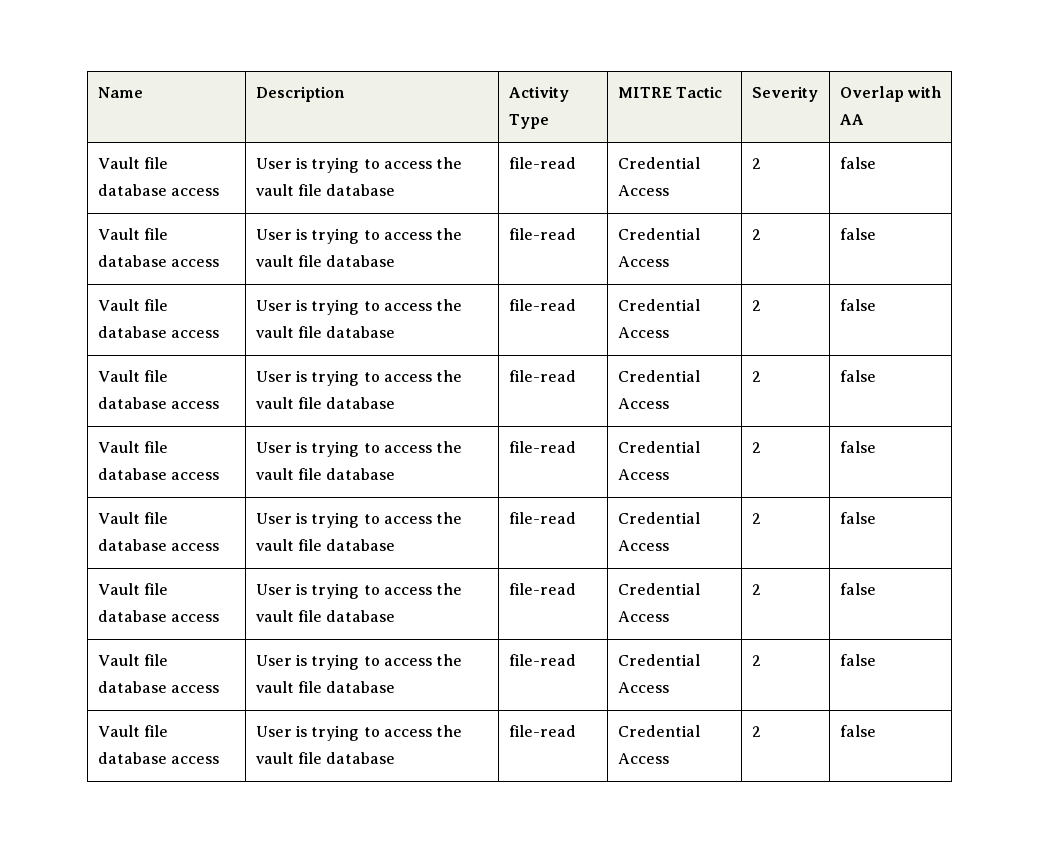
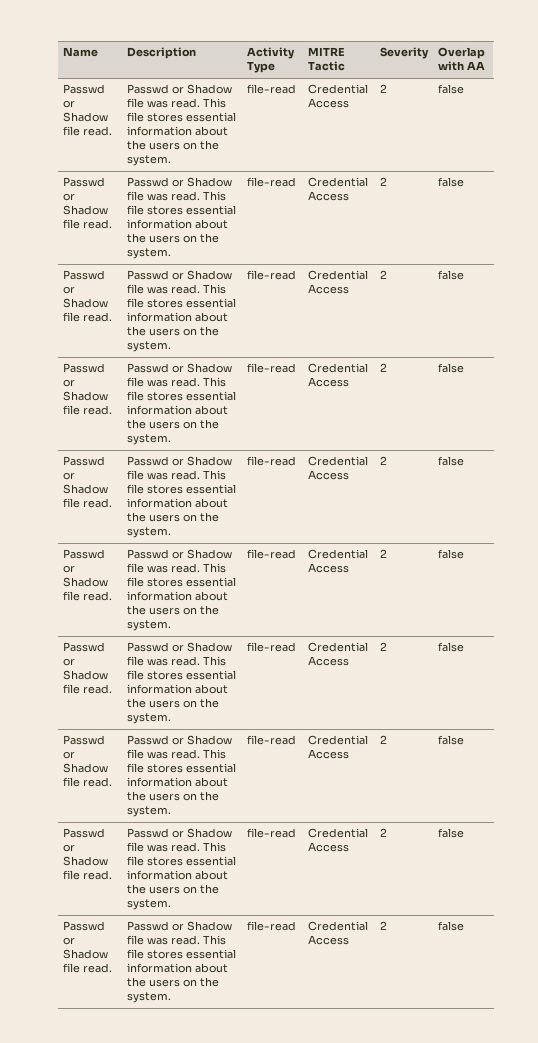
[97,157,169,169] [97,184,220,196] [255,157,463,173] [255,184,396,196] [508,157,576,169] [617,157,700,169] [617,185,669,196] [751,158,761,169] [839,157,876,169] [97,228,169,240] [97,255,220,267] [255,228,463,244] [255,255,396,267] [508,228,576,240] [617,228,700,240] [617,256,669,267] [751,229,761,240] [839,228,876,240] [97,299,169,311] [97,326,220,338] [255,299,463,315] [255,326,396,338] [508,299,576,311] [617,299,700,311] [617,327,669,338] [751,300,761,311] [839,299,876,311] [97,370,169,382] [97,397,220,409] [255,370,463,386] [255,397,396,409] [508,370,576,382] [617,370,700,382] [617,398,669,409] [751,371,761,382] [839,370,876,382] [97,441,169,453] [97,468,220,480] [255,441,463,457] [255,468,396,480] [508,441,576,453] [617,441,700,453] [617,469,669,480] [751,442,761,453] [839,441,876,453] [97,512,169,524] [97,539,220,551] [255,512,463,528] [255,539,396,551] [508,512,576,524] [617,512,700,524] [617,540,669,551] [751,513,761,524] [839,512,876,524] [97,583,169,595] [97,610,220,622] [255,583,463,599] [255,610,396,622] [508,583,576,595] [617,583,700,595] [617,611,669,622] [751,584,761,595] [839,583,876,595] [97,654,169,666] [97,681,220,693] [255,654,463,670] [255,681,396,693] [508,654,576,666] [617,654,700,666] [617,682,669,693] [751,655,761,666] [839,654,876,666] [97,725,169,737] [97,752,220,764] [255,725,463,741] [255,752,396,764] [508,725,576,737] [617,725,700,737] [617,753,669,764] [751,726,761,737] [839,725,876,737] Vault file database access | User is trying to access the vault file database | file-read | Credential Access | 2 | false // Vault file database access | User is trying to access the vault file database | file-read | Credential Access | 2 | false // Vault file database access | User is trying to access the vault file database | file-read | Credential Access | 2 | false // Vault file database access | User is trying to access the vault file database | file-read | Credential Access | 2 | false // Vault file database access | User is trying to access the vault file database | file-read | Credential Access | 2 | false // Vault file database access | User is trying to access the vault file database | file-read | Credential Access | 2 | false // Vault file database access | User is trying to access the vault file database | file-read | Credential Access | 2 | false // Vault file database access | User is trying to access the vault file database | file-read | Credential Access | 2 | false // Vault file database access | User is trying to access the vault file database | file-read | Credential Access | 2 | false -> [62,84,105,94] [62,100,75,108] [62,112,108,122] [62,126,112,136] [126,84,232,94] [126,98,226,108] [126,112,236,122] [126,126,228,136] [126,140,219,150] [126,155,171,166] [246,84,296,94] [307,84,368,94] [307,98,349,108] [379,84,387,93] [437,84,464,94] [62,177,105,187] [62,193,75,201] [62,205,108,215] [62,219,112,229] [126,177,232,187] [126,191,226,201] [126,205,236,215] [126,219,228,229] [126,233,219,243] [126,248,171,259] [246,177,296,187] [307,177,368,187] [307,191,349,201] [379,177,387,186] [437,177,464,187] [62,270,105,280] [62,286,75,294] [62,298,108,308] [62,312,112,322] [126,270,232,280] [126,284,226,294] [126,298,236,308] [126,312,228,322] [126,326,219,336] [126,341,171,352] [246,270,296,280] [307,270,368,280] [307,284,349,294] [379,270,387,279] [437,270,464,280] [62,363,105,373] [62,379,75,387] [62,391,108,401] [62,405,112,415] [126,363,232,373] [126,377,226,387] [126,391,236,401] [126,405,228,415] [126,419,219,429] [126,434,171,445] [246,363,296,373] [307,363,368,373] [307,377,349,387] [379,363,387,372] [437,363,464,373] [62,456,105,466] [62,472,75,480] [62,484,108,494] [62,498,112,508] [126,456,232,466] [126,470,226,480] [126,484,236,494] [126,498,228,508] [126,512,219,522] [126,527,171,538] [246,456,296,466] [307,456,368,466] [307,470,349,480] [379,456,387,465] [437,456,464,466] [62,549,105,559] [62,565,75,573] [62,577,108,587] [62,591,112,601] [126,549,232,559] [126,563,226,573] [126,577,236,587] [126,591,228,601] [126,605,219,615] [126,620,171,631] [246,549,296,559] [307,549,368,559] [307,563,349,573] [379,549,387,558] [437,549,464,559] [62,642,105,652] [62,658,75,666] [62,670,108,680] [62,684,112,694] [126,642,232,652] [126,656,226,666] [126,670,236,680] [126,684,228,694] [126,698,219,708] [126,713,171,724] [246,642,296,652] [307,642,368,652] [307,656,349,666] [379,642,387,651] [437,642,464,652] [62,735,105,745] [62,751,75,759] [62,763,108,773] [62,777,112,787] [126,735,232,745] [126,749,226,759] [126,763,236,773] [126,777,228,787] [126,791,219,801] [126,806,171,817] [246,735,296,745] [307,735,368,745] [307,749,349,759] [379,735,387,744] [437,735,464,745] [62,828,105,838] [62,844,75,852] [62,856,108,866] [62,870,112,880] [126,828,232,838] [126,842,226,852] [126,856,236,866] [126,870,228,880] [126,884,219,894] [126,899,171,910] [246,828,296,838] [307,828,368,838] [307,842,349,852] [379,828,387,837] [437,828,464,838] [62,921,105,931] [62,937,75,945] [62,949,108,959] [62,963,112,973] [126,921,232,931] [126,935,226,945] [126,949,236,959] [126,963,228,973] [126,977,219,987] [126,992,171,1003] [246,921,296,931] [307,921,368,931] [307,935,349,945] [379,921,387,930] [437,921,464,931] Passwd or Shadow file read. | Passwd or Shadow file was read. This file stores essential information about the users on the system. | file-read | Credential Access | 2 | false // Passwd or Shadow file read. | Passwd or Shadow file was read. This file stores essential information about the users on the system. | file-read | Credential Access | 2 | false // Passwd or Shadow file read. | Passwd or Shadow file was read. This file stores essential information about the users on the system. | file-read | Credential Access | 2 | false // Passwd or Shadow file read. | Passwd or Shadow file was read. This file stores essential information about the users on the system. | file-read | Credential Access | 2 | false // Passwd or Shadow file read. | Passwd or Shadow file was read. This file stores essential information about the users on the system. | file-read | Credential Access | 2 | false // Passwd or Shadow file read. | Passwd or Shadow file was read. This file stores essential information about the users on the system. | file-read | Credential Access | 2 | false // Passwd or Shadow file read. | Passwd or Shadow file was read. This file stores essential information about the users on the system. | file-read | Credential Access | 2 | false // Passwd or Shadow file read. | Passwd or Shadow file was read. This file stores essential information about the users on the system. | file-read | Credential Access | 2 | false // Passwd or Shadow file read. | Passwd or Shadow file was read. This file stores essential information about the users on the system. | file-read | Credential Access | 2 | false // Passwd or Shadow file read. | Passwd or Shadow file was read. This file stores essential information about the users on the system. | file-read | Credential Access | 2 | false

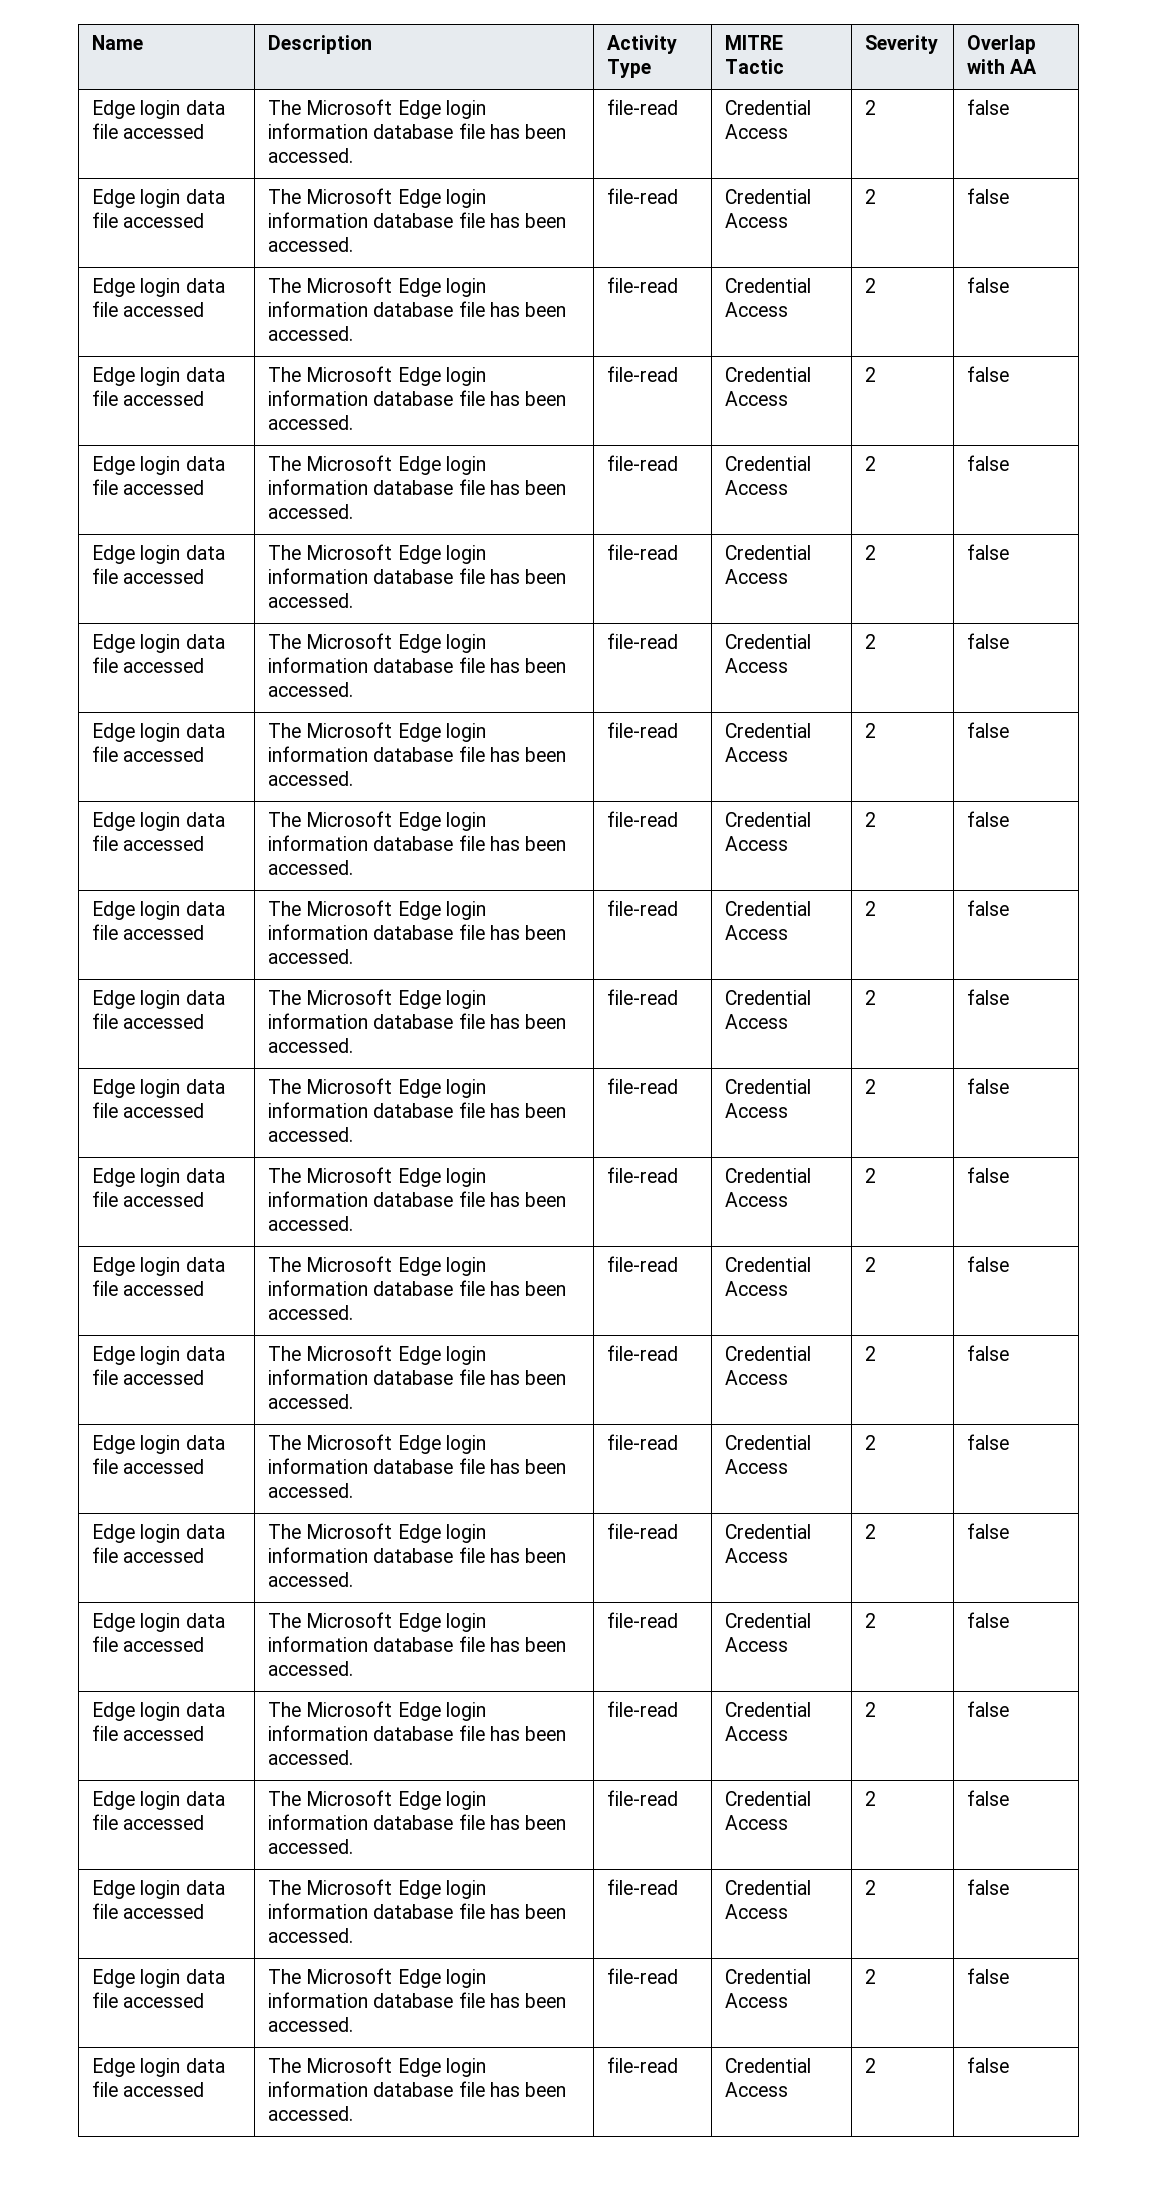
[62,84,105,94] [62,100,75,108] [62,112,108,122] [62,126,112,136] [126,84,232,94] [126,98,226,108] [126,112,236,122] [126,126,228,136] [126,140,219,150] [126,155,171,166] [246,84,296,94] [307,84,368,94] [307,98,349,108] [379,84,387,93] [437,84,464,94] [62,177,105,187] [62,193,75,201] [62,205,108,215] [62,219,112,229] [126,177,232,187] [126,191,226,201] [126,205,236,215] [126,219,228,229] [126,233,219,243] [126,248,171,259] [246,177,296,187] [307,177,368,187] [307,191,349,201] [379,177,387,186] [437,177,464,187] [62,270,105,280] [62,286,75,294] [62,298,108,308] [62,312,112,322] [126,270,232,280] [126,284,226,294] [126,298,236,308] [126,312,228,322] [126,326,219,336] [126,341,171,352] [246,270,296,280] [307,270,368,280] [307,284,349,294] [379,270,387,279] [437,270,464,280] [62,363,105,373] [62,379,75,387] [62,391,108,401] [62,405,112,415] [126,363,232,373] [126,377,226,387] [126,391,236,401] [126,405,228,415] [126,419,219,429] [126,434,171,445] [246,363,296,373] [307,363,368,373] [307,377,349,387] [379,363,387,372] [437,363,464,373] [62,456,105,466] [62,472,75,480] [62,484,108,494] [62,498,112,508] [126,456,232,466] [126,470,226,480] [126,484,236,494] [126,498,228,508] [126,512,219,522] [126,527,171,538] [246,456,296,466] [307,456,368,466] [307,470,349,480] [379,456,387,465] [437,456,464,466] [62,549,105,559] [62,565,75,573] [62,577,108,587] [62,591,112,601] [126,549,232,559] [126,563,226,573] [126,577,236,587] [126,591,228,601] [126,605,219,615] [126,620,171,631] [246,549,296,559] [307,549,368,559] [307,563,349,573] [379,549,387,558] [437,549,464,559] [62,642,105,652] [62,658,75,666] [62,670,108,680] [62,684,112,694] [126,642,232,652] [126,656,226,666] [126,670,236,680] [126,684,228,694] [126,698,219,708] [126,713,171,724] [246,642,296,652] [307,642,368,652] [307,656,349,666] [379,642,387,651] [437,642,464,652] [62,735,105,745] [62,751,75,759] [62,763,108,773] [62,777,112,787] [126,735,232,745] [126,749,226,759] [126,763,236,773] [126,777,228,787] [126,791,219,801] [126,806,171,817] [246,735,296,745] [307,735,368,745] [307,749,349,759] [379,735,387,744] [437,735,464,745] [62,828,105,838] [62,844,75,852] [62,856,108,866] [62,870,112,880] [126,828,232,838] [126,842,226,852] [126,856,236,866] [126,870,228,880] [126,884,219,894] [126,899,171,910] [246,828,296,838] [307,828,368,838] [307,842,349,852] [379,828,387,837] [437,828,464,838] [62,921,105,931] [62,937,75,945] [62,949,108,959] [62,963,112,973] [126,921,232,931] [126,935,226,945] [126,949,236,959] [126,963,228,973] [126,977,219,987] [126,992,171,1003] [246,921,296,931] [307,921,368,931] [307,935,349,945] [379,921,387,930] [437,921,464,931] Passwd or Shadow file read. | Passwd or Shadow file was read. This file stores essential information about the users on the system. | file-read | Credential Access | 2 | false // Passwd or Shadow file read. | Passwd or Shadow file was read. This file stores essential information about the users on the system. | file-read | Credential Access | 2 | false // Passwd or Shadow file read. | Passwd or Shadow file was read. This file stores essential information about the users on the system. | file-read | Credential Access | 2 | false // Passwd or Shadow file read. | Passwd or Shadow file was read. This file stores essential information about the users on the system. | file-read | Credential Access | 2 | false // Passwd or Shadow file read. | Passwd or Shadow file was read. This file stores essential information about the users on the system. | file-read | Credential Access | 2 | false // Passwd or Shadow file read. | Passwd or Shadow file was read. This file stores essential information about the users on the system. | file-read | Credential Access | 2 | false // Passwd or Shadow file read. | Passwd or Shadow file was read. This file stores essential information about the users on the system. | file-read | Credential Access | 2 | false // Passwd or Shadow file read. | Passwd or Shadow file was read. This file stores essential information about the users on the system. | file-read | Credential Access | 2 | false // Passwd or Shadow file read. | Passwd or Shadow file was read. This file stores essential information about the users on the system. | file-read | Credential Access | 2 | false // Passwd or Shadow file read. | Passwd or Shadow file was read. This file stores essential information about the users on the system. | file-read | Credential Access | 2 | false -> [91,100,225,119] [91,123,205,139] [267,99,486,119] [267,123,567,139] [267,148,353,163] [606,99,678,115] [724,100,811,115] [724,124,788,139] [864,100,876,115] [966,99,1009,115] [91,189,225,208] [91,212,205,228] [267,188,486,208] [267,212,567,228] [267,237,353,252] [606,188,678,204] [724,189,811,204] [724,213,788,228] [864,189,876,204] [966,188,1009,204] [91,278,225,297] [91,301,205,317] [267,277,486,297] [267,301,567,317] [267,326,353,341] [606,277,678,293] [724,278,811,293] [724,302,788,317] [864,278,876,293] [966,277,1009,293] [91,367,225,386] [91,390,205,406] [267,366,486,386] [267,390,567,406] [267,415,353,430] [606,366,678,382] [724,367,811,382] [724,391,788,406] [864,367,876,382] [966,366,1009,382] [91,456,225,475] [91,479,205,495] [267,455,486,475] [267,479,567,495] [267,504,353,519] [606,455,678,471] [724,456,811,471] [724,480,788,495] [864,456,876,471] [966,455,1009,471] [91,545,225,564] [91,568,205,584] [267,544,486,564] [267,568,567,584] [267,593,353,608] [606,544,678,560] [724,545,811,560] [724,569,788,584] [864,545,876,560] [966,544,1009,560] [91,634,225,653] [91,657,205,673] [267,633,486,653] [267,657,567,673] [267,682,353,697] [606,633,678,649] [724,634,811,649] [724,658,788,673] [864,634,876,649] [966,633,1009,649] [91,723,225,742] [91,746,205,762] [267,722,486,742] [267,746,567,762] [267,771,353,786] [606,722,678,738] [724,723,811,738] [724,747,788,762] [864,723,876,738] [966,722,1009,738] [91,812,225,831] [91,835,205,851] [267,811,486,831] [267,835,567,851] [267,860,353,875] [606,811,678,827] [724,812,811,827] [724,836,788,851] [864,812,876,827] [966,811,1009,827] [91,901,225,920] [91,924,205,940] [267,900,486,920] [267,924,567,940] [267,949,353,964] [606,900,678,916] [724,901,811,916] [724,925,788,940] [864,901,876,916] [966,900,1009,916] [91,990,225,1009] [91,1013,205,1029] [267,989,486,1009] [267,1013,567,1029] [267,1038,353,1053] [606,989,678,1005] [724,990,811,1005] [724,1014,788,1029] [864,990,876,1005] [966,989,1009,1005] [91,1079,225,1098] [91,1102,205,1118] [267,1078,486,1098] [267,1102,567,1118] [267,1127,353,1142] [606,1078,678,1094] [724,1079,811,1094] [724,1103,788,1118] [864,1079,876,1094] [966,1078,1009,1094] [91,1168,225,1187] [91,1191,205,1207] [267,1167,486,1187] [267,1191,567,1207] [267,1216,353,1231] [606,1167,678,1183] [724,1168,811,1183] [724,1192,788,1207] [864,1168,876,1183] [966,1167,1009,1183] [91,1257,225,1276] [91,1280,205,1296] [267,1256,486,1276] [267,1280,567,1296] [267,1305,353,1320] [606,1256,678,1272] [724,1257,811,1272] [724,1281,788,1296] [864,1257,876,1272] [966,1256,1009,1272] [91,1346,225,1365] [91,1369,205,1385] [267,1345,486,1365] [267,1369,567,1385] [267,1394,353,1409] [606,1345,678,1361] [724,1346,811,1361] [724,1370,788,1385] [864,1346,876,1361] [966,1345,1009,1361] [91,1435,225,1454] [91,1458,205,1474] [267,1434,486,1454] [267,1458,567,1474] [267,1483,353,1498] [606,1434,678,1450] [724,1435,811,1450] [724,1459,788,1474] [864,1435,876,1450] [966,1434,1009,1450] [91,1524,225,1543] [91,1547,205,1563] [267,1523,486,1543] [267,1547,567,1563] [267,1572,353,1587] [606,1523,678,1539] [724,1524,811,1539] [724,1548,788,1563] [864,1524,876,1539] [966,1523,1009,1539] [91,1613,225,1632] [91,1636,205,1652] [267,1612,486,1632] [267,1636,567,1652] [267,1661,353,1676] [606,1612,678,1628] [724,1613,811,1628] [724,1637,788,1652] [864,1613,876,1628] [966,1612,1009,1628] [91,1702,225,1721] [91,1725,205,1741] [267,1701,486,1721] [267,1725,567,1741] [267,1750,353,1765] [606,1701,678,1717] [724,1702,811,1717] [724,1726,788,1741] [864,1702,876,1717] [966,1701,1009,1717] [91,1791,225,1810] [91,1814,205,1830] [267,1790,486,1810] [267,1814,567,1830] [267,1839,353,1854] [606,1790,678,1806] [724,1791,811,1806] [724,1815,788,1830] [864,1791,876,1806] [966,1790,1009,1806] [91,1880,225,1899] [91,1903,205,1919] [267,1879,486,1899] [267,1903,567,1919] [267,1928,353,1943] [606,1879,678,1895] [724,1880,811,1895] [724,1904,788,1919] [864,1880,876,1895] [966,1879,1009,1895] [91,1969,225,1988] [91,1992,205,2008] [267,1968,486,1988] [267,1992,567,2008] [267,2017,353,2032] [606,1968,678,1984] [724,1969,811,1984] [724,1993,788,2008] [864,1969,876,1984] [966,1968,1009,1984] [91,2058,225,2077] [91,2081,205,2097] [267,2057,486,2077] [267,2081,567,2097] [267,2106,353,2121] [606,2057,678,2073] [724,2058,811,2073] [724,2082,788,2097] [864,2058,876,2073] [966,2057,1009,2073] Edge login data file accessed | The Microsoft Edge login information database file has been accessed. | file-read | Credential Access | 2 | false // Edge login data file accessed | The Microsoft Edge login information database file has been accessed. | file-read | Credential Access | 2 | false // Edge login data file accessed | The Microsoft Edge login information database file has been accessed. | file-read | Credential Access | 2 | false // Edge login data file accessed | The Microsoft Edge login information database file has been accessed. | file-read | Credential Access | 2 | false // Edge login data file accessed | The Microsoft Edge login information database file has been accessed. | file-read | Credential Access | 2 | false // Edge login data file accessed | The Microsoft Edge login information database file has been accessed. | file-read | Credential Access | 2 | false // Edge login data file accessed | The Microsoft Edge login information database file has been accessed. | file-read | Credential Access | 2 | false // Edge login data file accessed | The Microsoft Edge login information database file has been accessed. | file-read | Credential Access | 2 | false // Edge login data file accessed | The Microsoft Edge login information database file has been accessed. | file-read | Credential Access | 2 | false // Edge login data file accessed | The Microsoft Edge login information database file has been accessed. | file-read | Credential Access | 2 | false // Edge login data file accessed | The Microsoft Edge login information database file has been accessed. | file-read | Credential Access | 2 | false // Edge login data file accessed | The Microsoft Edge login information database file has been accessed. | file-read | Credential Access | 2 | false // Edge login data file accessed | The Microsoft Edge login information database file has been accessed. | file-read | Credential Access | 2 | false // Edge login data file accessed | The Microsoft Edge login information database file has been accessed. | file-read | Credential Access | 2 | false // Edge login data file accessed | The Microsoft Edge login information database file has been accessed. | file-read | Credential Access | 2 | false // Edge login data file accessed | The Microsoft Edge login information database file has been accessed. | file-read | Credential Access | 2 | false // Edge login data file accessed | The Microsoft Edge login information database file has been accessed. | file-read | Credential Access | 2 | false // Edge login data file accessed | The Microsoft Edge login information database file has been accessed. | file-read | Credential Access | 2 | false // Edge login data file accessed | The Microsoft Edge login information database file has been accessed. | file-read | Credential Access | 2 | false // Edge login data file accessed | The Microsoft Edge login information database file has been accessed. | file-read | Credential Access | 2 | false // Edge login data file accessed | The Microsoft Edge login information database file has been accessed. | file-read | Credential Access | 2 | false // Edge login data file accessed | The Microsoft Edge login information database file has been accessed. | file-read | Credential Access | 2 | false // Edge login data file accessed | The Microsoft Edge login information database file has been accessed. | file-read | Credential Access | 2 | false

